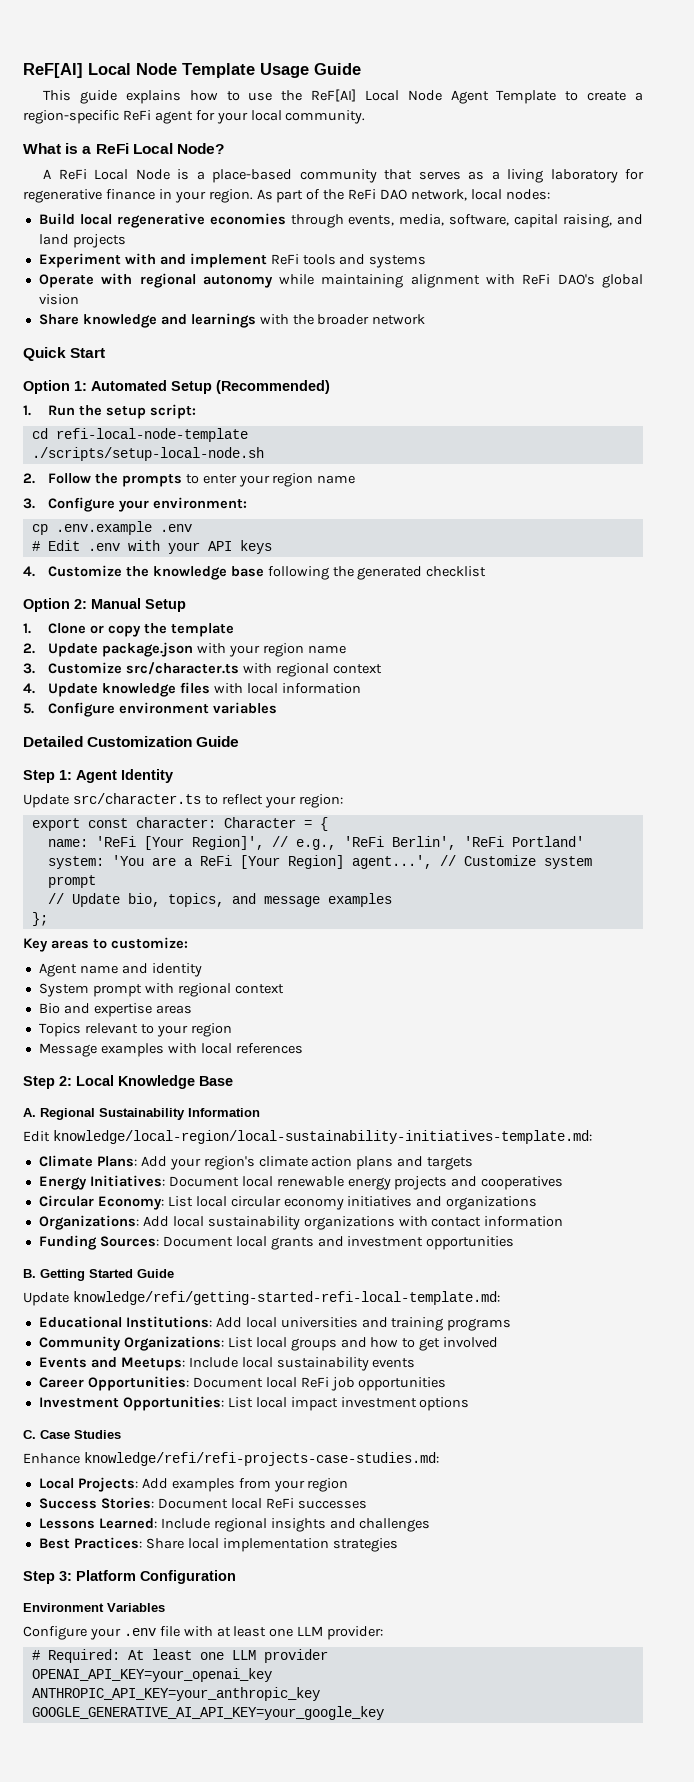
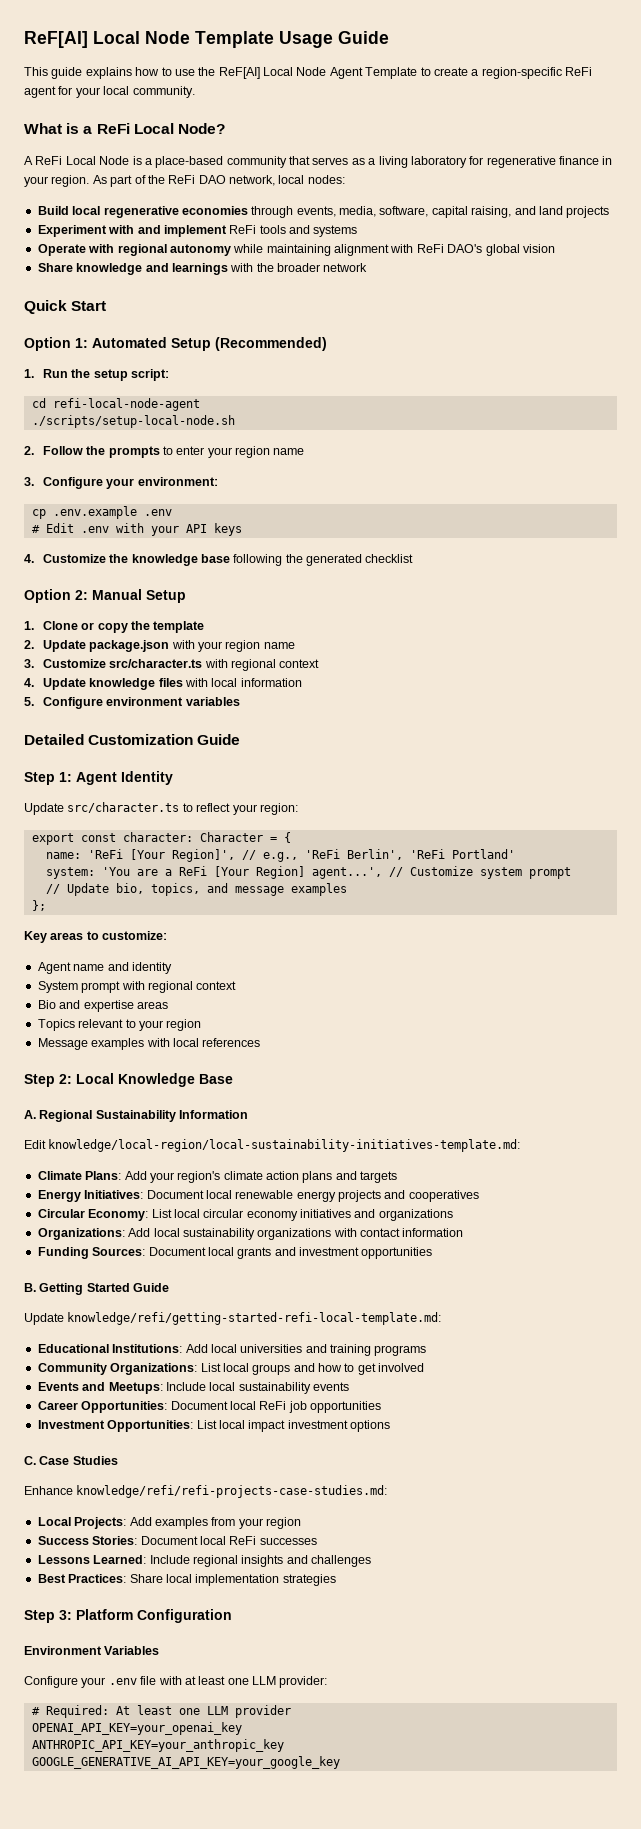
[55,428,248,442] refi-local-node-template -> [52,398,200,411] refi-local-node-agent

